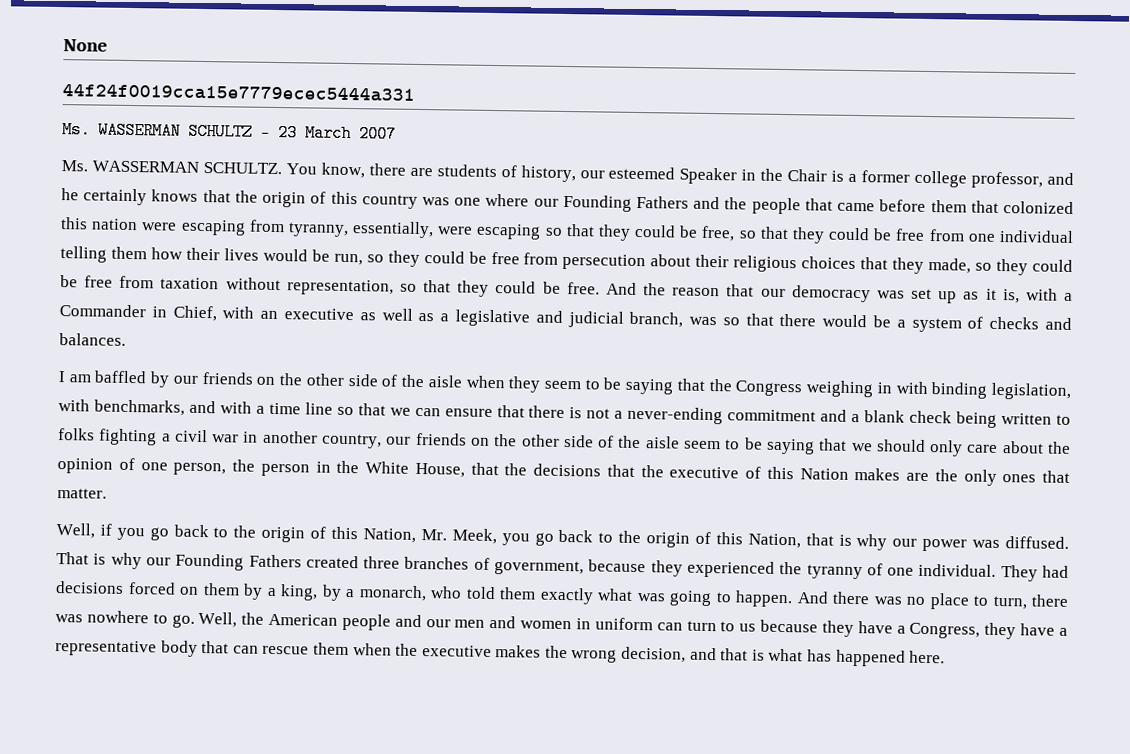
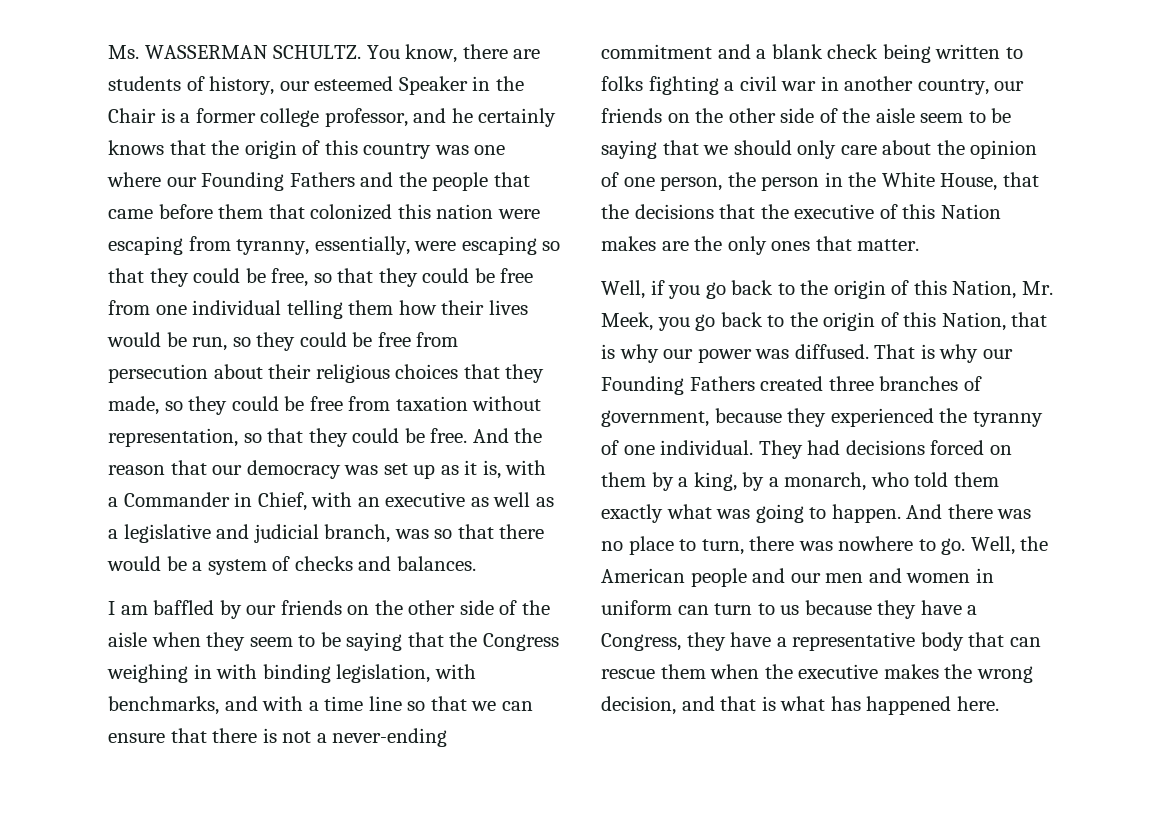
[63,39,108,52] [62,84,415,102] [62,121,397,143] None // 44f24f0019cca15e7779ecec5444a331 // Ms. WASSERMAN SCHULTZ — 23 March 2007 // -> (108, 52) none

